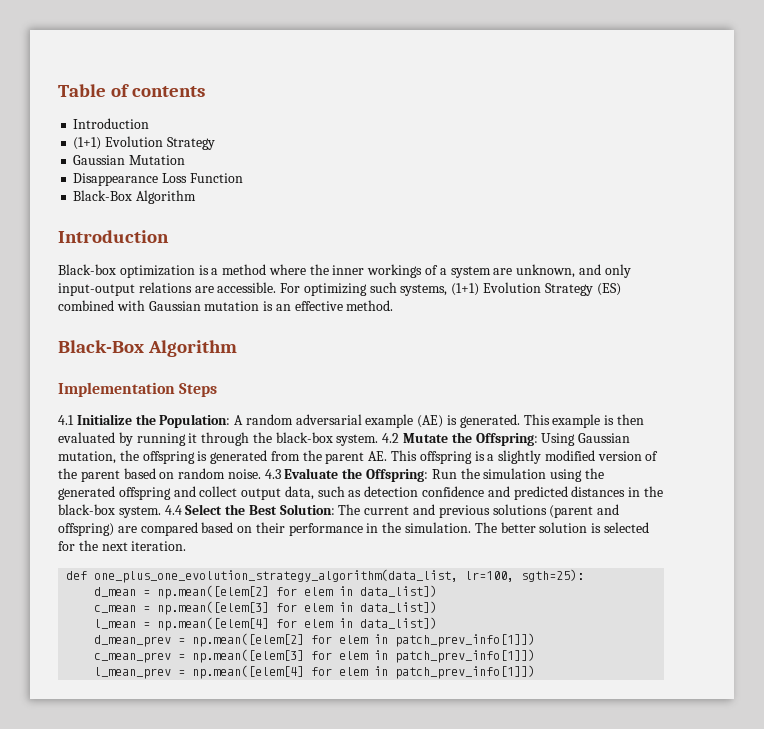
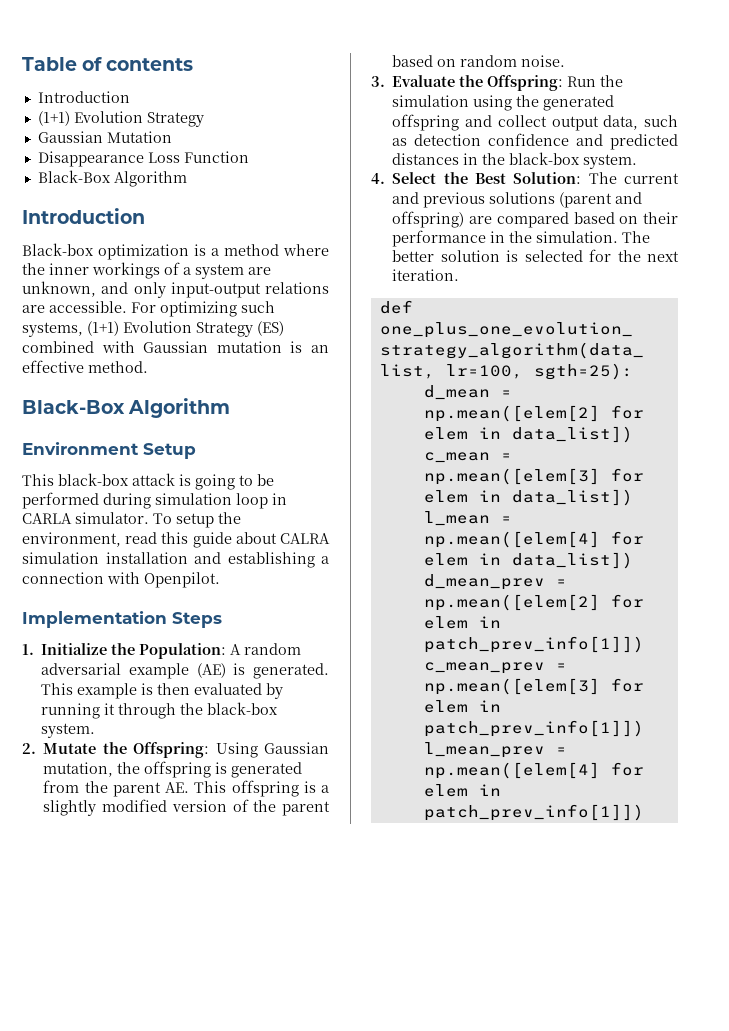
(238, 348) none -> [22,442,196,459] [22,473,274,490] [22,492,287,509] [22,512,241,528] [22,532,330,548] [22,552,329,568] [22,572,220,588] // Environment Setup // This black-box attack is going to be performed during simulation loop in CARLA simulator. To setup the environment, read this guide about CALRA simulation installation and establishing a connection with Openpilot.
[58,415,74,425] 4.1 -> [22,644,34,655] 1.
[382,433,400,443] 4.2 -> [22,743,36,754] // 2.
[264,469,281,479] 4.3 -> [371,76,385,87] // 3.
[164,505,182,515] 4.4 -> [371,173,385,184] // 4.

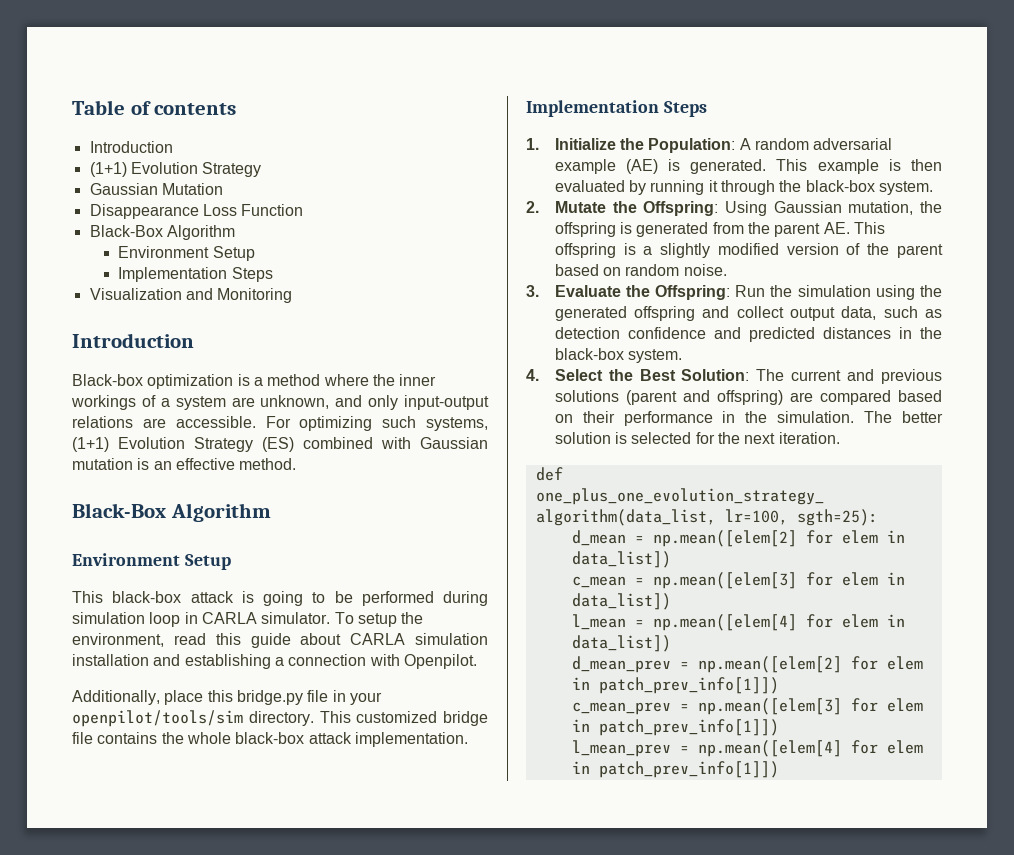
(187, 179) none -> [118,246,255,261] [118,267,273,282] [89,288,293,303] // Environment Setup // Implementation Steps // Visualization and Monitoring
[279,533,330,544] CALRA -> [350,633,406,645] CARLA
(220, 580) none -> [72,690,382,705] [72,710,488,727] [72,732,468,747] // Additionally, place this bridge.py file in your openpilot/tools/sim directory. This customized bridge file contains the whole black-box attack implementation.

